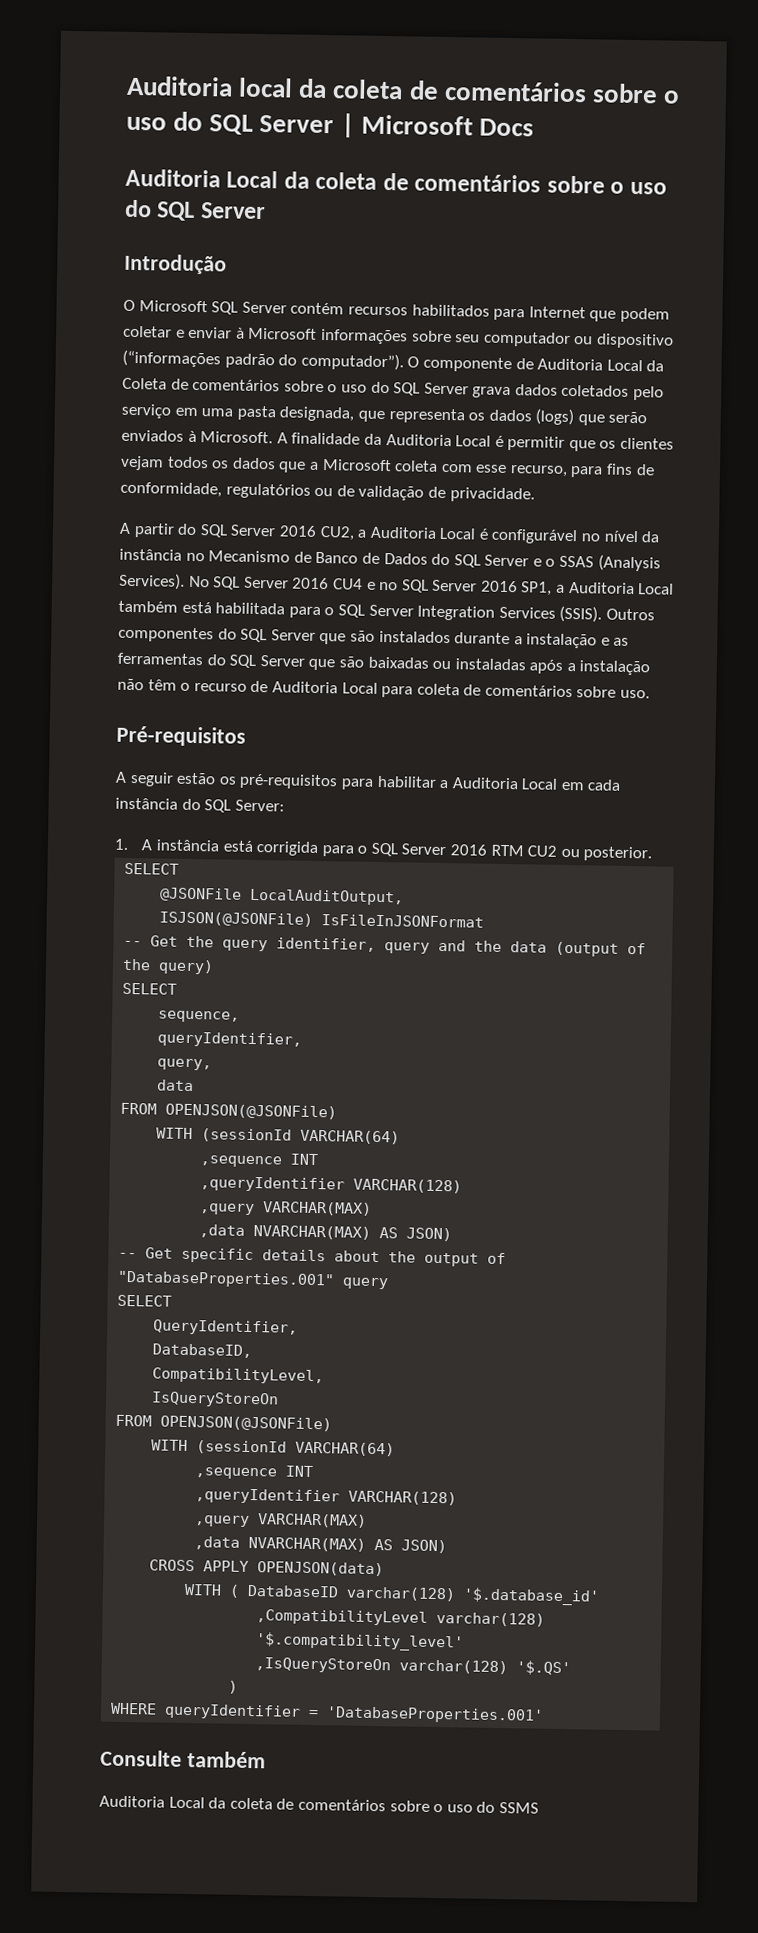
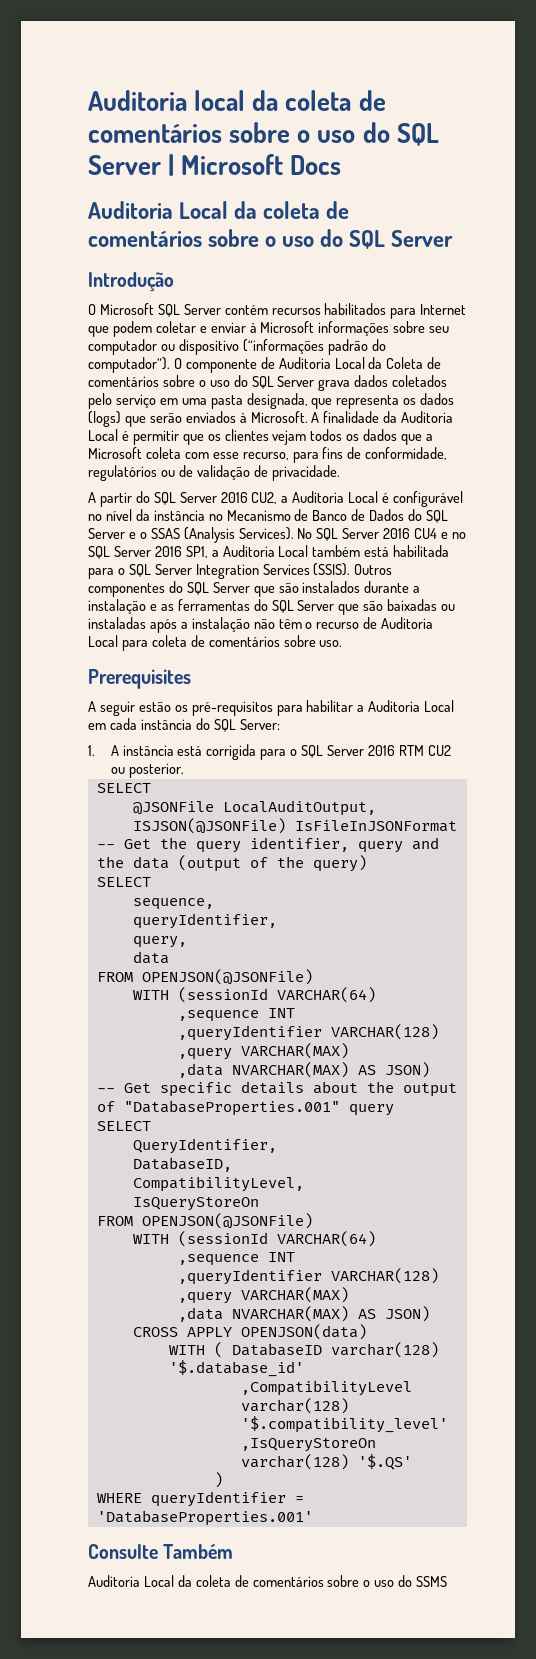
[116,725,246,747] Pré-requisitos -> [88,669,191,689] Prerequisites
[186,1751,266,1769] também -> [163,1544,234,1559] Também

